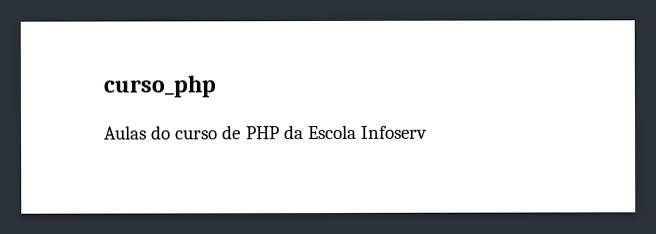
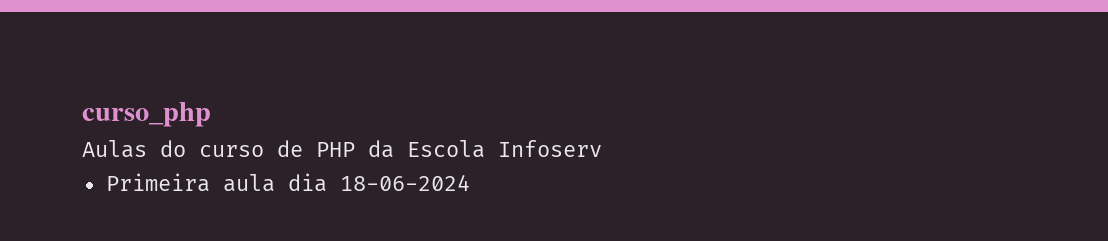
(428, 132) none -> [105,173,470,192] // Primeira aula dia 18-06-2024

